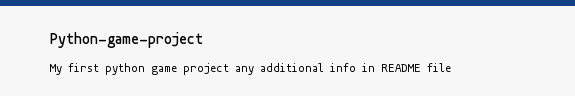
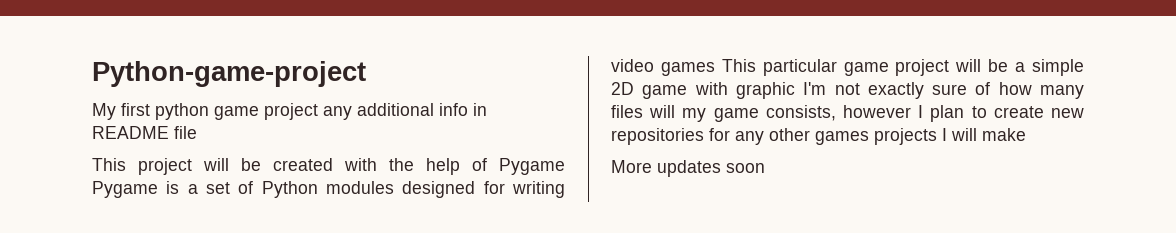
(451, 67) none -> [92,158,565,175] [92,181,565,198] [611,59,1084,76] [611,82,1084,99] [611,105,1084,122] [611,128,1026,145] [611,160,765,177] // This project will be created with the help of Pygame Pygame is a set of Python modules designed for writing video games This particular game project will be a simple 2D game with graphic I'm not exactly sure of how many files will my game consists, however I plan to create new repositories for any other games projects I will make // More updates soon

